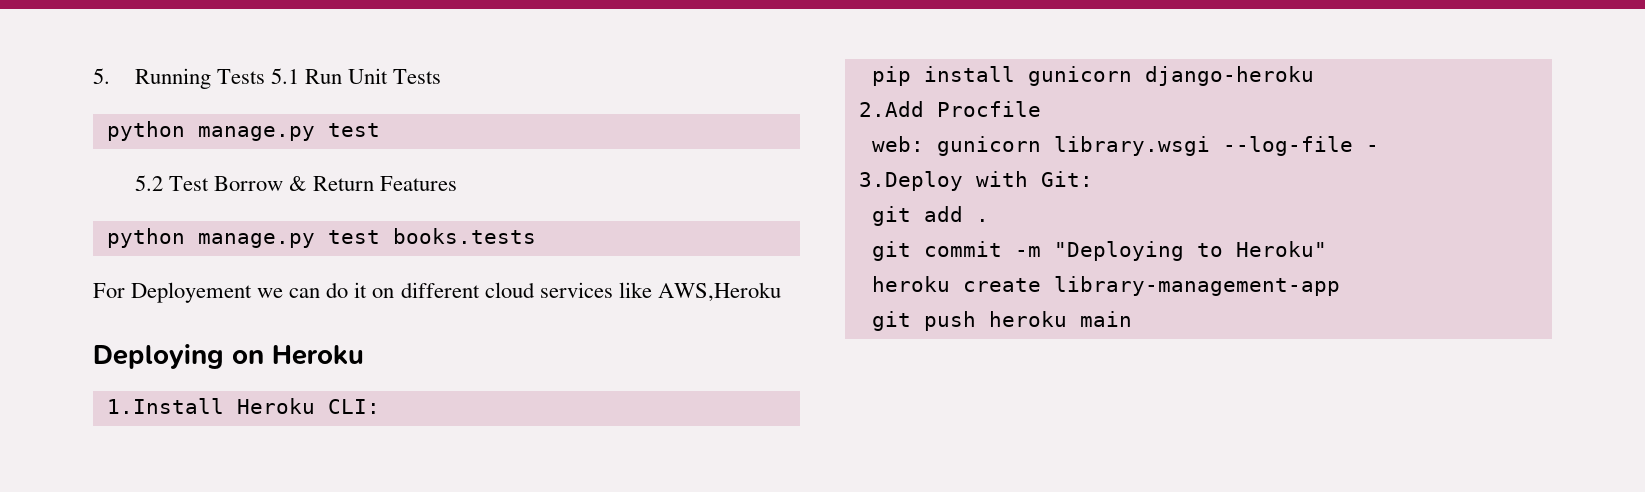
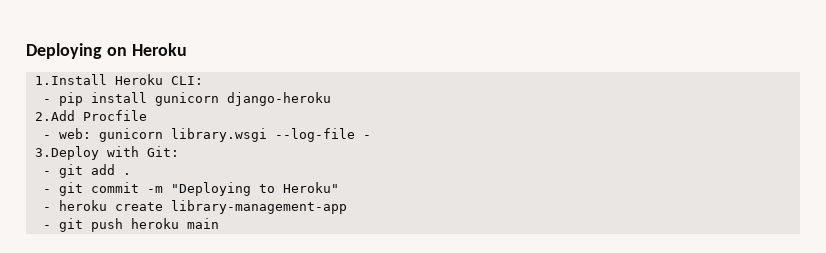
[93,68,441,89] [106,121,380,141] [134,175,457,191] [106,228,536,248] [93,282,781,303] 5. Running Tests 5.1 Run Unit Tests // python manage.py test // 5.2 Test Borrow & Return Features // python manage.py test books.tests // For Deployement we can do it on different cloud services like AWS,Heroku // -> (26, 51) none
(380, 406) none -> [42,99,51,103] -
(1041, 109) none -> [42,135,51,139] -
(1093, 179) none -> [42,171,51,175] -
(989, 220) none -> [42,189,51,193] -
(1327, 249) none -> [42,207,51,211] -
(1340, 286) none -> [42,225,51,229] -

